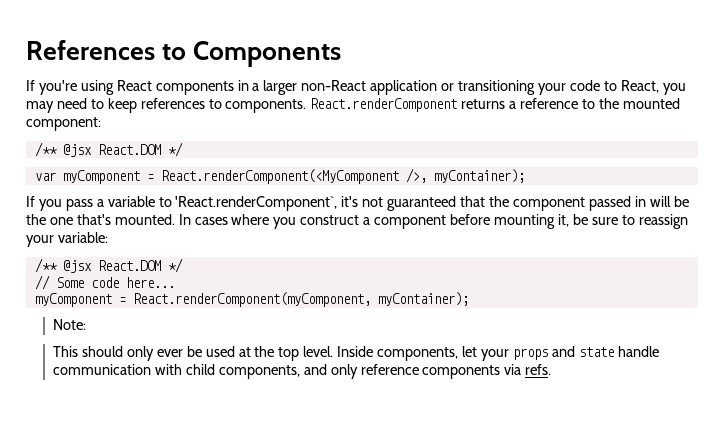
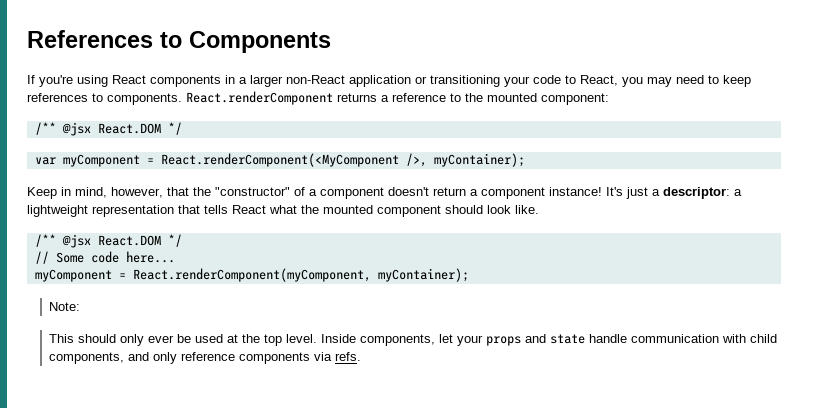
[26,196,689,211] [26,214,688,229] [26,232,108,247] If you pass a variable to 'React.renderComponent`, it's not guaranteed that the component passed in will be the one that's mounted. In cases where you construct a component before mounting it, be sure to reassign your variable: -> [27,187,742,199] [27,205,539,217] Keep in mind, however, that the "constructor" of a component doesn't return a component instance! It's just a descriptor: a lightweight representation that tells React what the mounted component should look like.

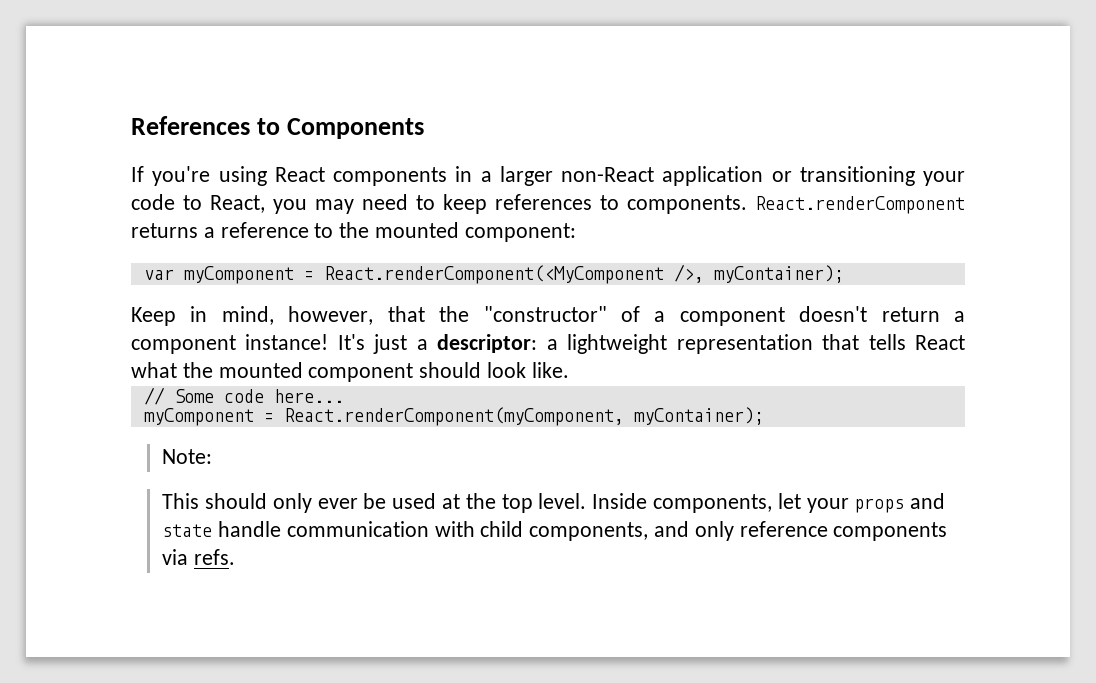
[34,122,182,136] // /** @jsx React.DOM */ -> (576, 232) none
[34,234,182,248] // /** @jsx React.DOM */ -> (569, 370) none

